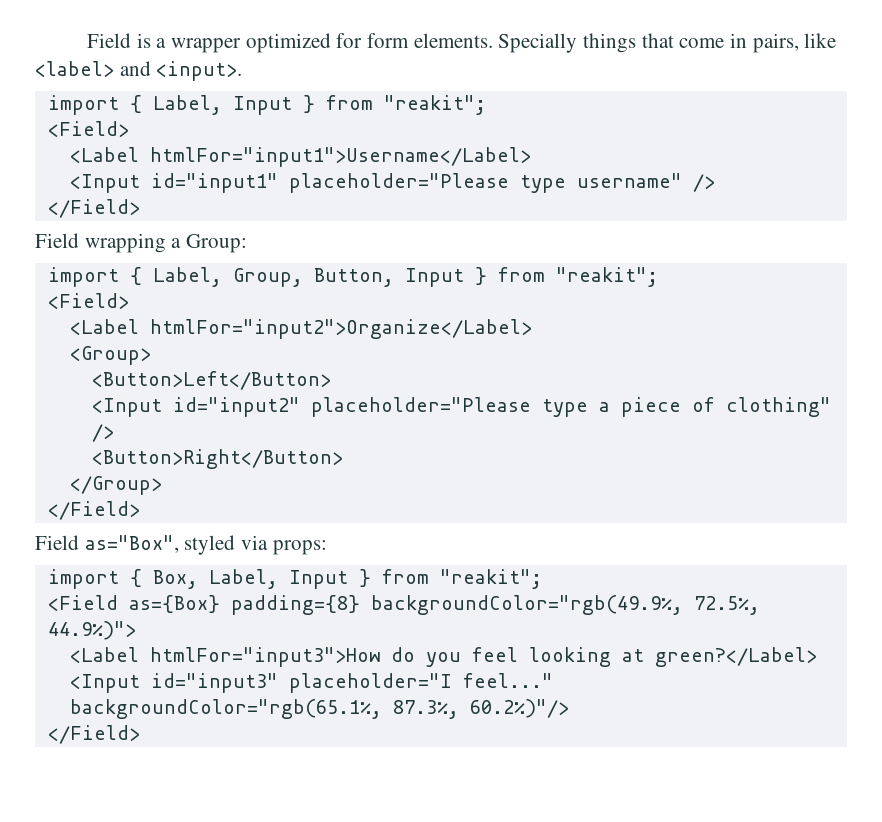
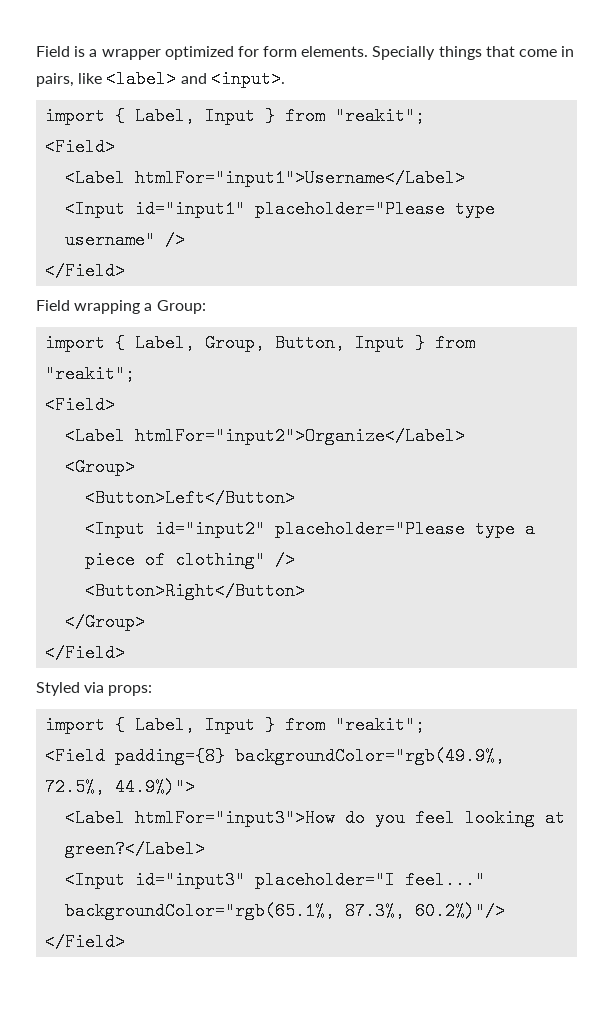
[35,535,236,555] Field as="Box", styled -> [36,682,80,696] Styled
[152,570,198,589] Box, -> (126, 725) none
[128,595,220,613] as={Box} -> (106, 756) none

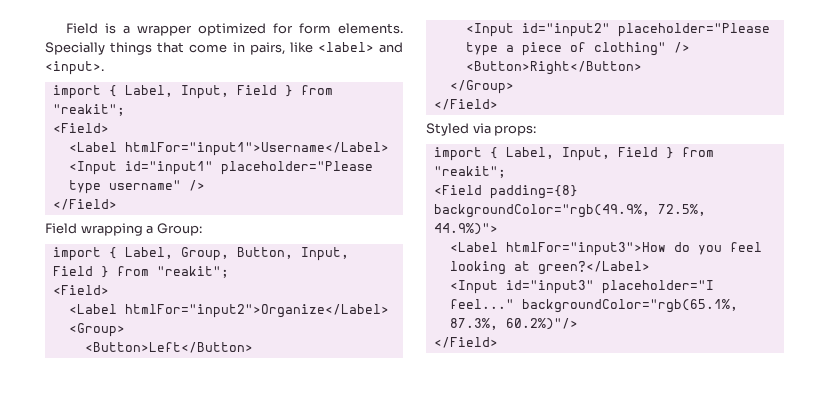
[205,107,256,125] Input -> [180,85,277,99] Input, Field
[355,334,406,352] Input -> [300,247,349,261] [52,266,93,276] Input, Field
[205,716,256,734] Input -> [561,147,658,161] Input, Field

